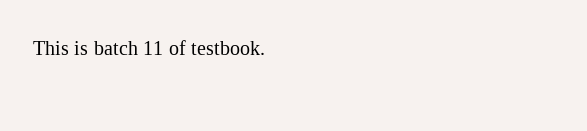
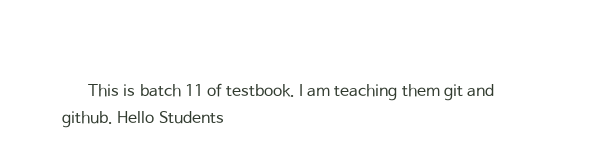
(265, 48) none -> [298,84,495,101] [62,111,224,128] I am teaching them git and github. Hello Students

